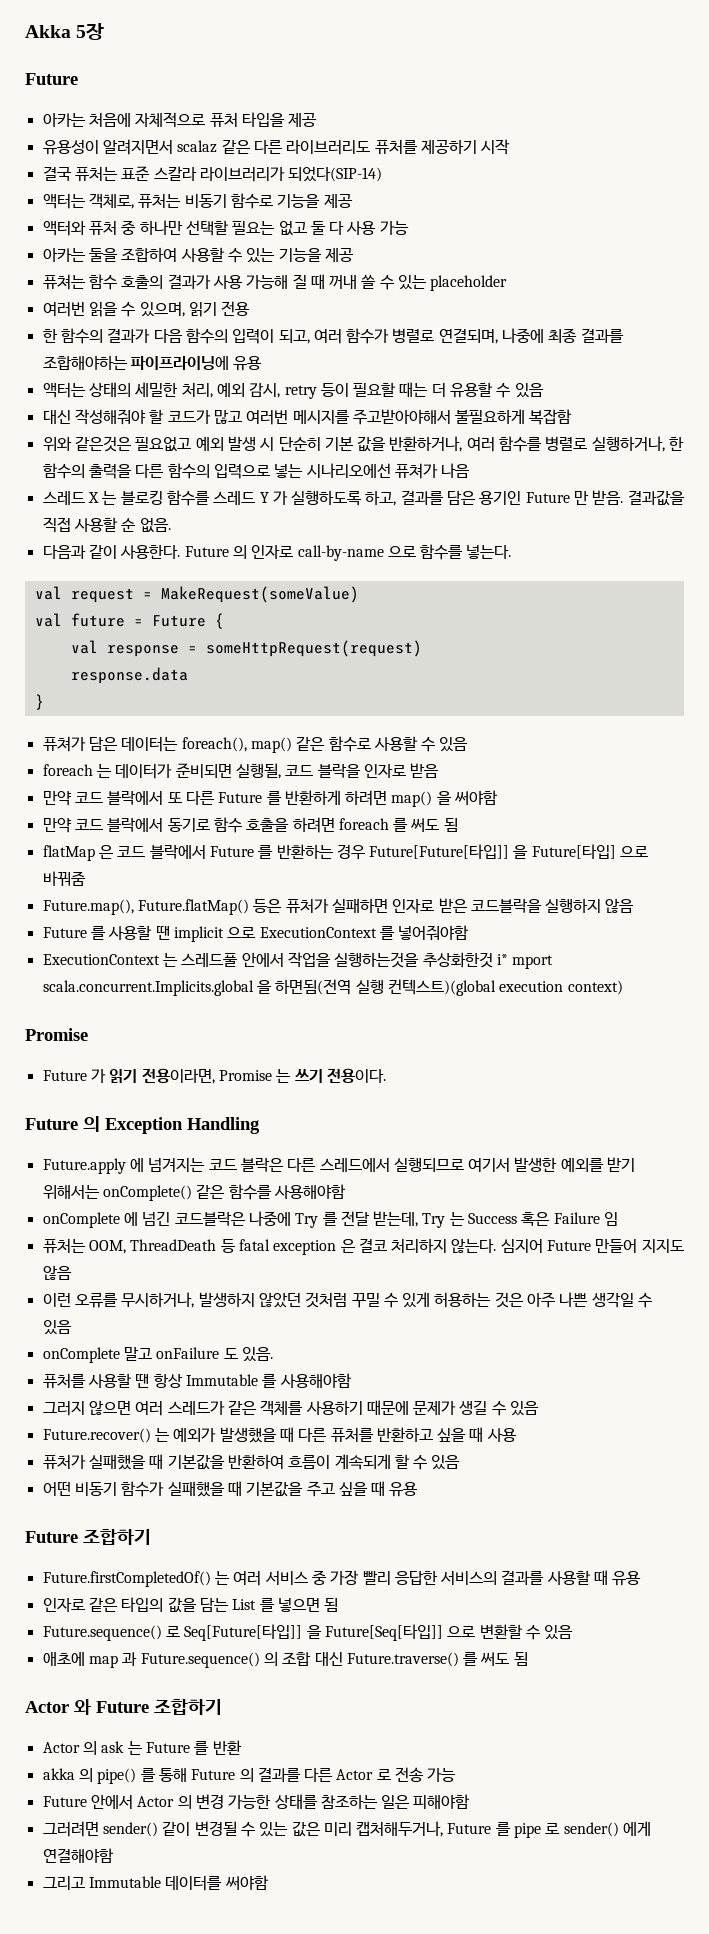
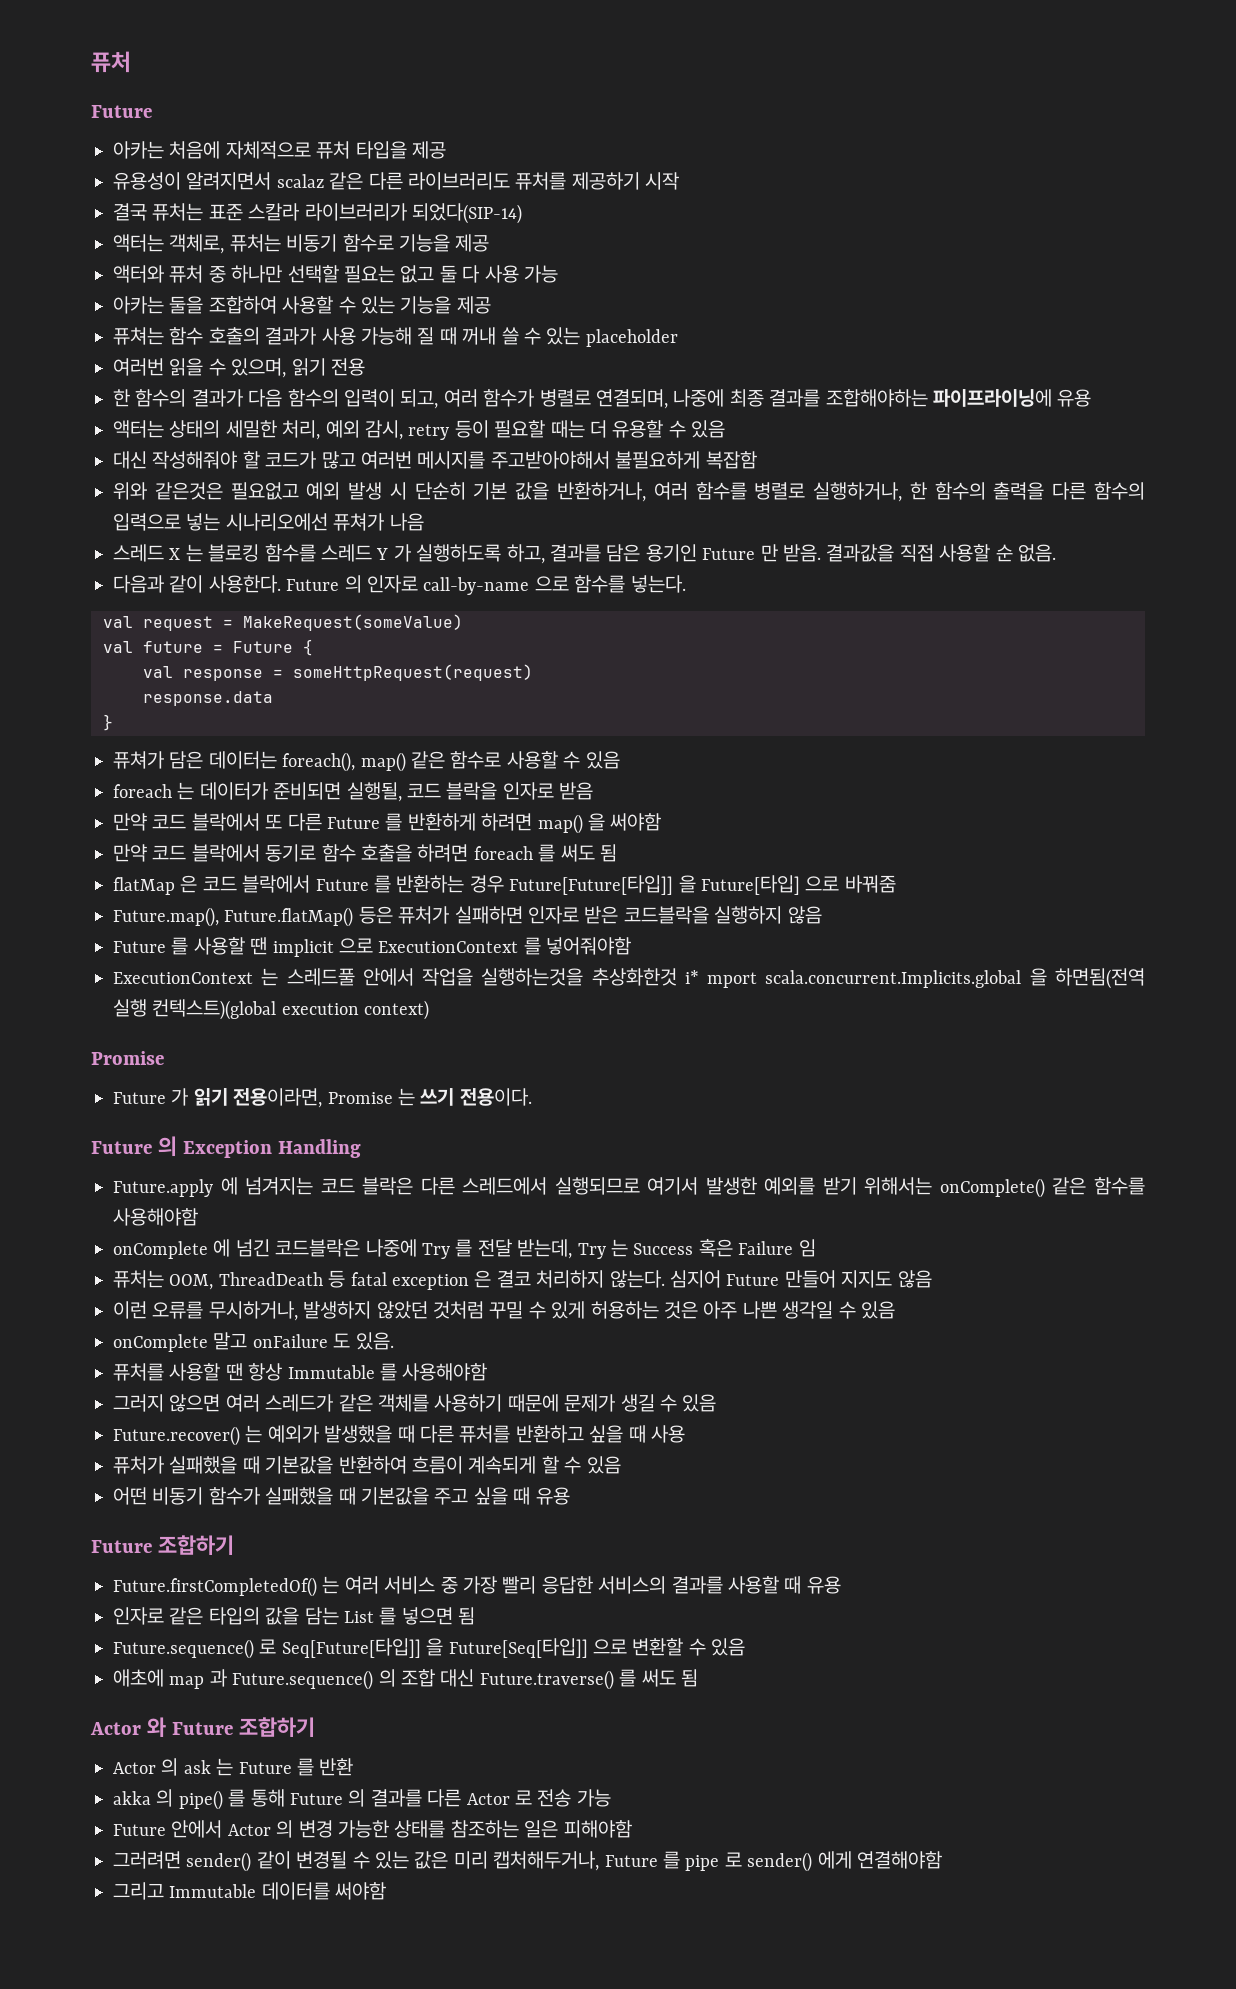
[25,23,105,40] Akka 5장 -> [91,51,131,73] 퓨처

